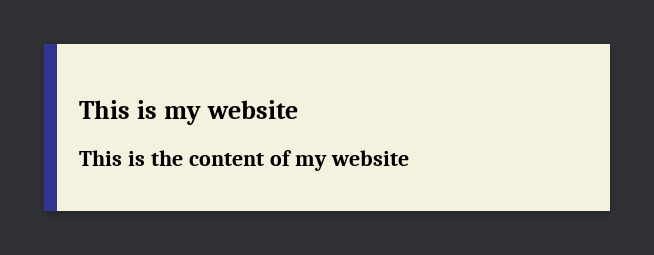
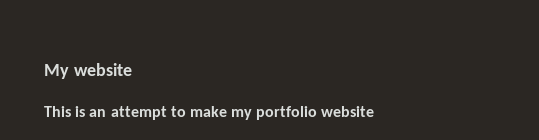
[79,100,201,125] This is my -> [44,64,69,79] My
[150,150,327,171] the content of my -> [89,106,318,120] an attempt to make my portfolio

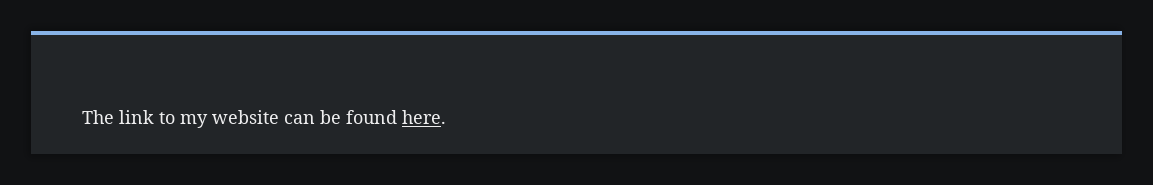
[44,63,132,79] [44,106,375,120] My website // This is an attempt to make my portfolio website -> [82,110,446,128] The link to my website can be found here.

